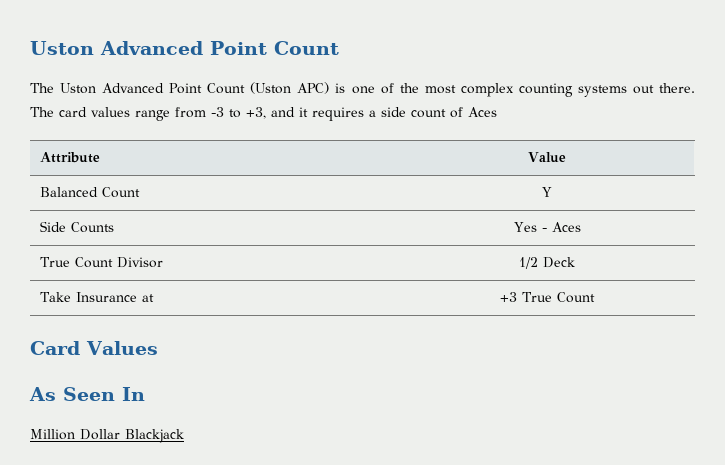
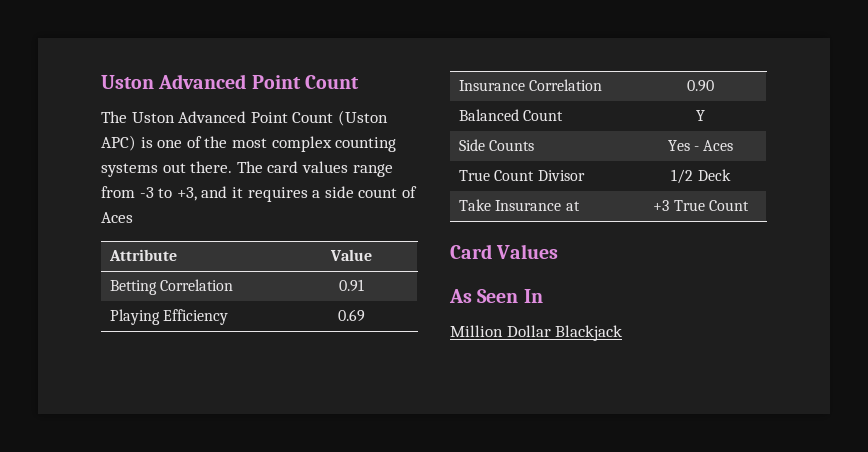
(567, 157) none -> [110,279,234,295] [339,279,364,292] [110,309,229,325] [338,309,365,322] [459,79,603,91] [687,80,714,92] // Betting Correlation | 0.91 // Playing Efficiency | 0.69 // Insurance Correlation | 0.90

